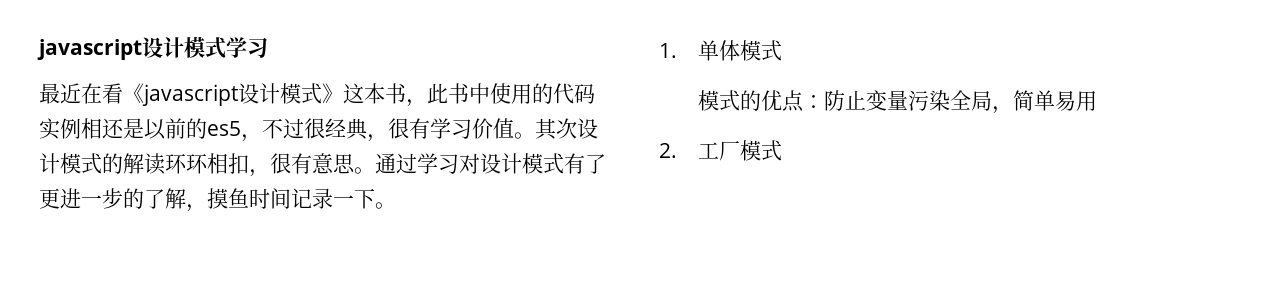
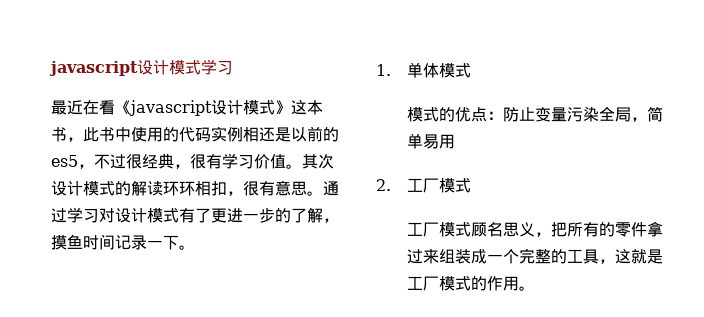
(782, 150) none -> [407,221,664,237] [407,248,664,264] [407,276,536,291] // 工厂模式顾名思义，把所有的零件拿过来组装成一个完整的工具，这就是工厂模式的作用。

